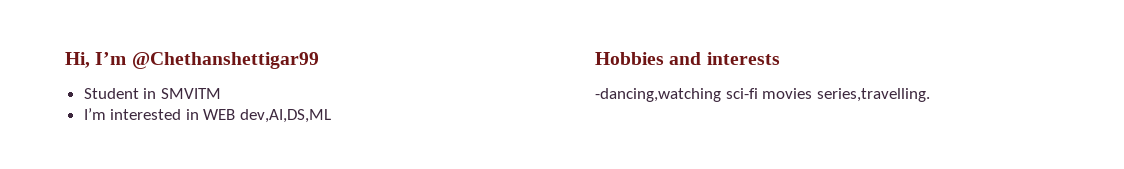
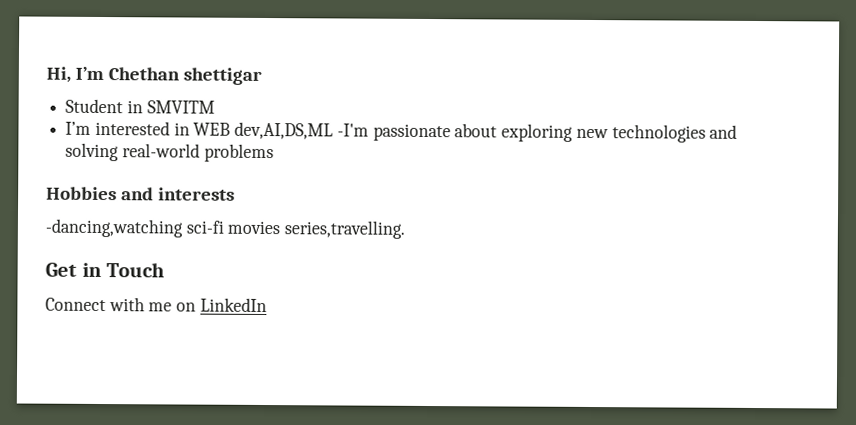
[131,52,319,69] @Chethanshettigar99 -> [108,67,263,85] Chethan shettigar
(332, 116) none -> [336,123,738,143] [65,142,274,163] -I'm passionate about exploring new technologies and solving real-world problems
(930, 95) none -> [45,262,166,278] [45,297,267,313] // Get in Touch // Connect with me on LinkedIn

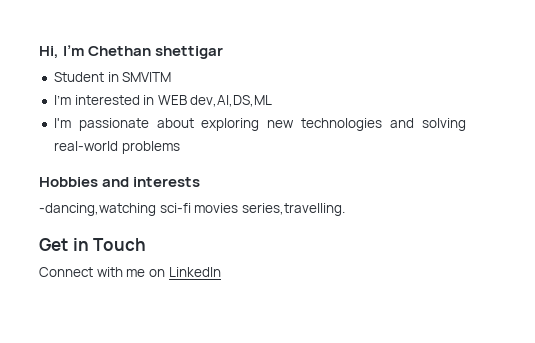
[336,123,369,137] -I'm -> [53,118,71,128] // I'm

